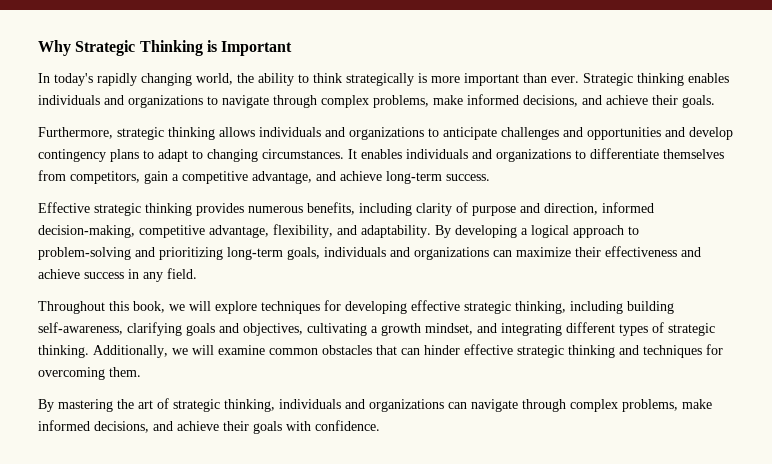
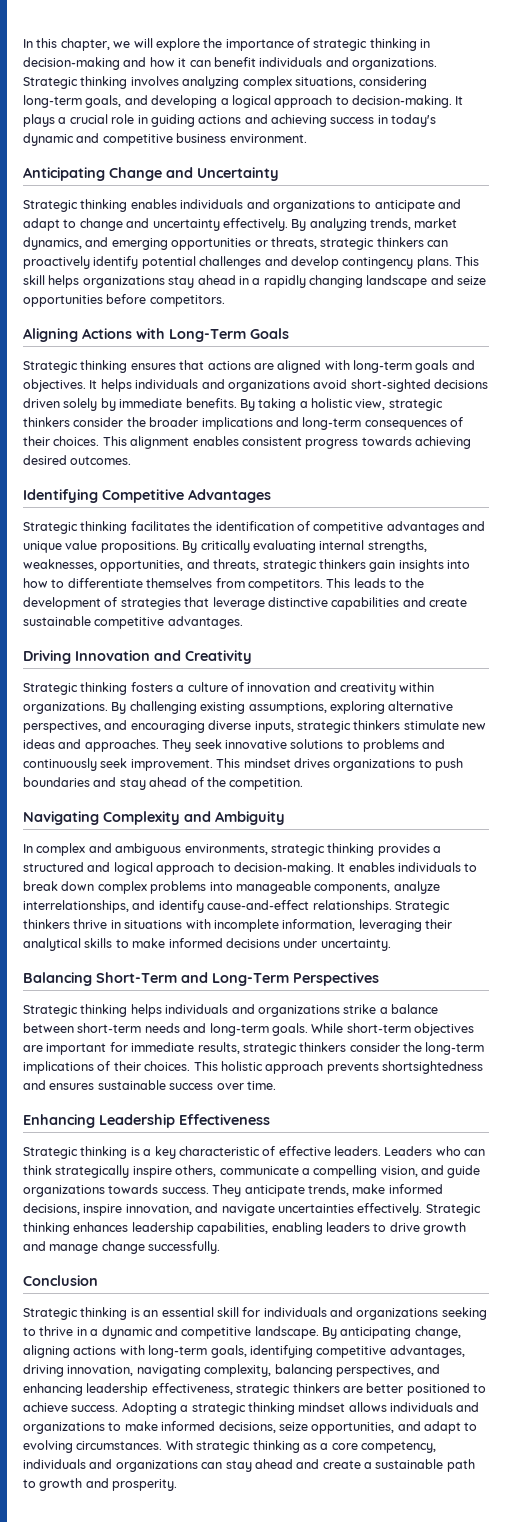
[38,40,293,56] [38,73,579,86] Why Strategic Thinking is Important // In today's rapidly changing world, the ability to think strategically is more important than ever. -> [23,38,431,51] [23,57,437,70] [23,76,428,89] [23,95,464,108] [23,114,437,127] [23,133,307,146] [23,167,279,181] In this chapter, we will explore the importance of strategic thinking in decision-making and how it can benefit individuals and organizations. Strategic thinking involves analyzing complex situations, considering long-term goals, and developing a logical approach to decision-making. It plays a crucial role in guiding actions and achieving success in today's dynamic and competitive business environment. // Anticipating Change and Uncertainty //
[222,94,715,108] [38,127,215,140] navigate through complex problems, make informed decisions, and achieve their goals. // Furthermore, strategic thinking -> [374,199,461,212] [23,218,458,231] [23,237,448,250] [23,256,479,269] [23,275,487,288] [23,294,225,307] [23,328,289,342] [23,360,475,373] [23,379,488,392] [23,398,443,411] [23,417,463,430] [23,436,471,449] [23,455,132,465] [23,489,271,503] [23,521,485,534] [23,540,427,553] [23,559,470,572] [23,578,425,591] [23,597,467,610] [23,616,243,629] [23,650,252,664] [23,682,435,695] [23,701,454,714] [23,720,486,733] [23,739,446,752] [23,758,463,771] [23,777,304,790] [23,811,285,825] [23,843,441,856] [23,862,478,875] [23,881,440,894] [23,900,450,913] [23,919,452,932] [23,938,391,951] [23,972,379,986] [23,1004,438,1017] [23,1023,474,1036] [23,1042,485,1055] [23,1061,483,1074] [23,1080,276,1090] [23,1114,270,1128] [23,1146,486,1159] [23,1165,481,1178] [23,1184,443,1197] [23,1203,481,1216] [23,1222,466,1235] [23,1241,221,1254] [23,1275,98,1286] [23,1307,487,1320] [23,1326,461,1339] [23,1345,465,1358] [23,1364,441,1377] [23,1383,486,1396] [23,1402,346,1415] anticipate and adapt to change and uncertainty effectively. By analyzing trends, market dynamics, and emerging opportunities or threats, strategic thinkers can proactively identify potential challenges and develop contingency plans. This skill helps organizations stay ahead in a rapidly changing landscape and seize opportunities before competitors. // Aligning Actions with Long-Term Goals // Strategic thinking ensures that actions are aligned with long-term goals and objectives. It helps individuals and organizations avoid short-sighted decisions driven solely by immediate benefits. By taking a holistic view, strategic thinkers consider the broader implications and long-term consequences of their choices. This alignment enables consistent progress towards achieving desired outcomes. // Identifying Competitive Advantages // Strategic thinking facilitates the identification of competitive advantages and unique value propositions. By critically evaluating internal strengths, weaknesses, opportunities, and threats, strategic thinkers gain insights into how to differentiate themselves from competitors. This leads to the development of strategies that leverage distinctive capabilities and create sustainable competitive advantages. // Driving Innovation and Creativity // Strategic thinking fosters a culture of innovation and creativity within organizations. By challenging existing assumptions, exploring alternative perspectives, and encouraging diverse inputs, strategic thinkers stimulate new ideas and approaches. They seek innovative solutions to problems and continuously seek improvement. This mindset drives organizations to push boundaries and stay ahead of the competition. // Navigating Complexity and Ambiguity // In complex and ambiguous environments, strategic thinking provides a structured and logical approach to decision-making. It enables individuals to break down complex problems into manageable components, analyze interrelationships, and identify cause-and-effect relationships. Strategic thinkers thrive in situations with incomplete information, leveraging their analytical skills to make informed decisions under uncertainty. // Balancing Short-Term and Long-Term Perspectives // Strategic thinking helps individuals and organizations strike a balance between short-term needs and long-term goals. While short-term objectives are important for immediate results, strategic thinkers consider the long-term implications of their choices. This holistic approach prevents shortsightedness and ensures sustainable success over time. // Enhancing Leadership Effectiveness // Strategic thinking is a key characteristic of effective leaders. Leaders who can think strategically inspire others, communicate a compelling vision, and guide organizations towards success. They anticipate trends, make informed decisions, inspire innovation, and navigate uncertainties effectively. Strategic thinking enhances leadership capabilities, enabling leaders to drive growth and manage change successfully. // Conclusion // Strategic thinking is an essential skill for individuals and organizations seeking to thrive in a dynamic and competitive landscape. By anticipating change, aligning actions with long-term goals, identifying competitive advantages, driving innovation, navigating complexity, balancing perspectives, and enhancing leadership effectiveness, strategic thinkers are better positioned to achieve success. Adopting a strategic thinking mindset
[443,127,733,140] [38,148,724,162] [38,170,490,184] [38,202,654,216] [38,224,639,238] [38,246,701,260] [38,268,197,282] [38,300,674,314] [38,322,715,336] [38,344,723,358] [38,367,141,380] [38,398,712,412] [38,420,380,434] anticipate challenges and opportunities and develop contingency plans to adapt to changing circumstances. It enables individuals and organizations to differentiate themselves from competitors, gain a competitive advantage, and achieve long-term success. // Effective strategic thinking provides numerous benefits, including clarity of purpose and direction, informed decision-making, competitive advantage, flexibility, and adaptability. By developing a logical approach to problem-solving and prioritizing long-term goals, individuals and organizations can maximize their effectiveness and achieve success in any field. // Throughout this book, we will explore techniques for developing effective strategic thinking, including building self-awareness, clarifying goals and objectives, cultivating a growth mindset, and integrating different types of strategic thinking. Additionally, we will examine common obstacles that can hinder effective strategic thinking and techniques for overcoming them. // By mastering the art of strategic thinking, individuals and organizations can navigate through complex problems, make informed decisions, and achieve their goals with confidence. -> [124,1421,478,1434] [23,1440,436,1453] [23,1459,475,1472] [23,1478,178,1491] make informed decisions, seize opportunities, and adapt to evolving circumstances. With strategic thinking as a core competency, individuals and organizations can stay ahead and create a sustainable path to growth and prosperity.

